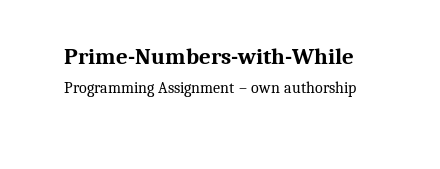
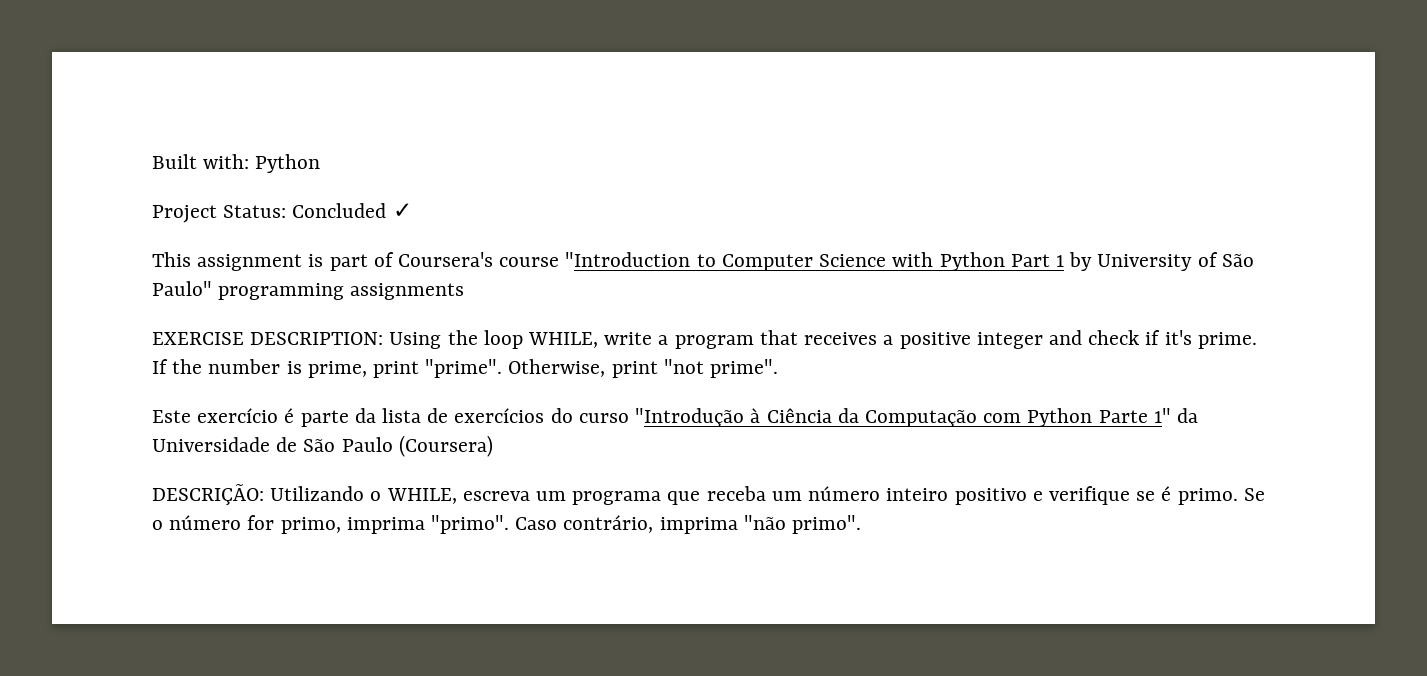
[64,48,354,64] [64,81,357,97] Prime-Numbers-with-While // Programming Assignment – own authorship -> [152,154,321,173] [152,203,412,223] [152,252,1254,271] [152,281,465,300] [152,330,1257,349] [152,359,779,378] [152,408,1198,427] [152,435,493,457] [152,484,1265,505] [152,515,862,534] Built with: Python // Project Status: Concluded ✓ // This assignment is part of Coursera's course "Introduction to Computer Science with Python Part 1 by University of São Paulo" programming assignments // EXERCISE DESCRIPTION: Using the loop WHILE, write a program that receives a positive integer and check if it's prime. If the number is prime, print "prime". Otherwise, print "not prime". // Este exercício é parte da lista de exercícios do curso "Introdução à Ciência da Computação com Python Parte 1" da Universidade de São Paulo (Coursera) // DESCRIÇÃO: Utilizando o WHILE, escreva um programa que receba um número inteiro positivo e verifique se é primo. Se o número for primo, imprima "primo". Caso contrário, imprima "não primo".

